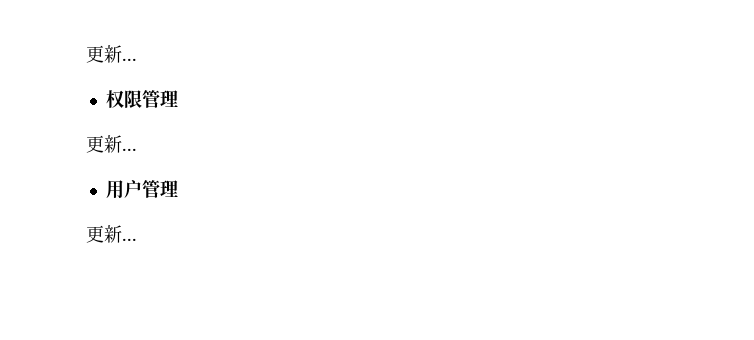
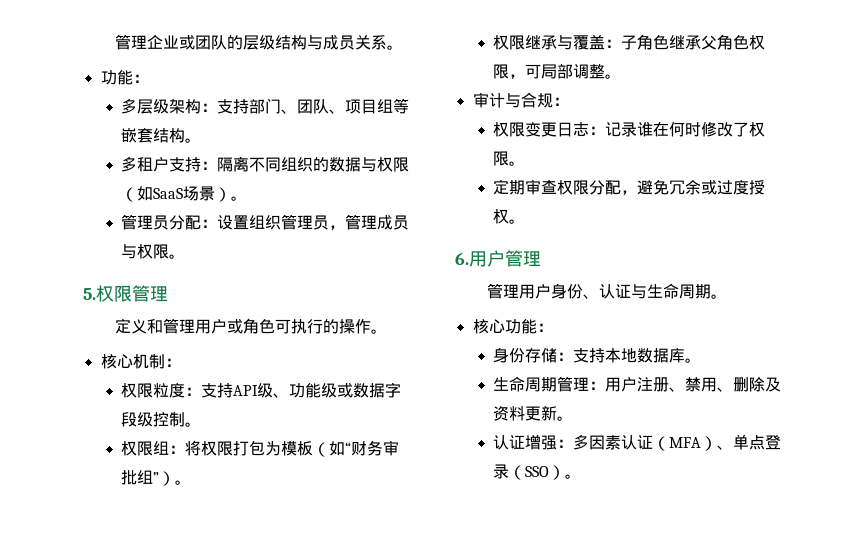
[86,45,137,63] [105,90,178,108] [86,135,137,153] [105,180,178,199] [86,225,137,243] 更新... // 权限管理 // 更新... // 用户管理 // 更新... -> [114,34,403,50] [100,70,149,85] [121,98,410,114] [121,128,202,143] [121,156,410,172] [121,186,248,202] [121,214,410,230] [121,244,186,259] [83,285,168,302] [114,318,387,334] [100,354,181,369] [121,382,402,398] [121,412,202,427] [121,440,400,457] [121,470,192,486] [493,34,766,50] [493,64,622,79] [472,92,569,108] [493,121,766,137] [493,151,526,166] [493,179,766,195] [493,209,526,224] [455,250,541,267] [486,283,727,299] [472,319,553,334] [493,347,702,363] [493,376,782,392] [493,405,574,421] [493,434,782,451] [493,464,582,480] 管理企业或团队的层级结构与成员关系。 // 功能： // 多层级架构：支持部门、团队、项目组等嵌套结构。 // 多租户支持：隔离不同组织的数据与权限（如SaaS场景）。 // 管理员分配：设置组织管理员，管理成员与权限。 // 5.权限管理 // 定义和管理用户或角色可执行的操作。 // 核心机制： // 权限粒度：支持API级、功能级或数据字段级控制。 // 权限组：将权限打包为模板（如“财务审批组”）。 // 权限继承与覆盖：子角色继承父角色权限，可局部调整。 // 审计与合规： // 权限变更日志：记录谁在何时修改了权限。 // 定期审查权限分配，避免冗余或过度授权。 // 6.用户管理 // 管理用户身份、认证与生命周期。 // 核心功能： // 身份存储：支持本地数据库。 // 生命周期管理：用户注册、禁用、删除及资料更新。 // 认证增强：多因素认证（MFA）、单点登录（SSO）。

